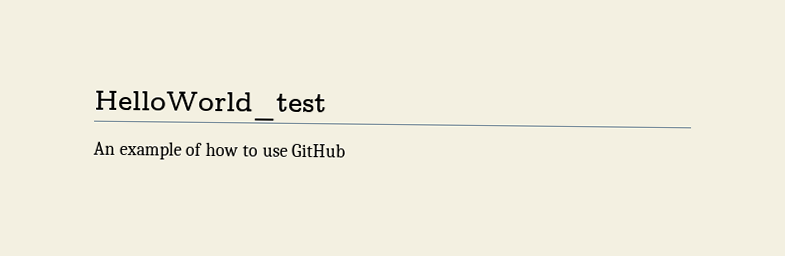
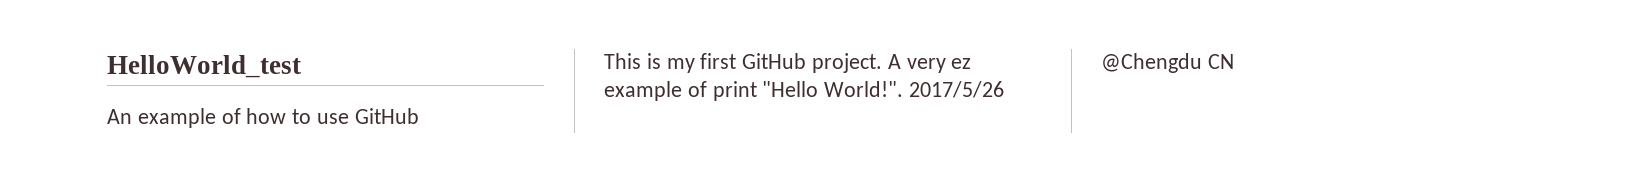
(346, 150) none -> [604,53,972,73] [604,81,1005,101] [1101,53,1234,73] // This is my first GitHub project. A very ez example of print "Hello World!". 2017/5/26 @Chengdu CN

